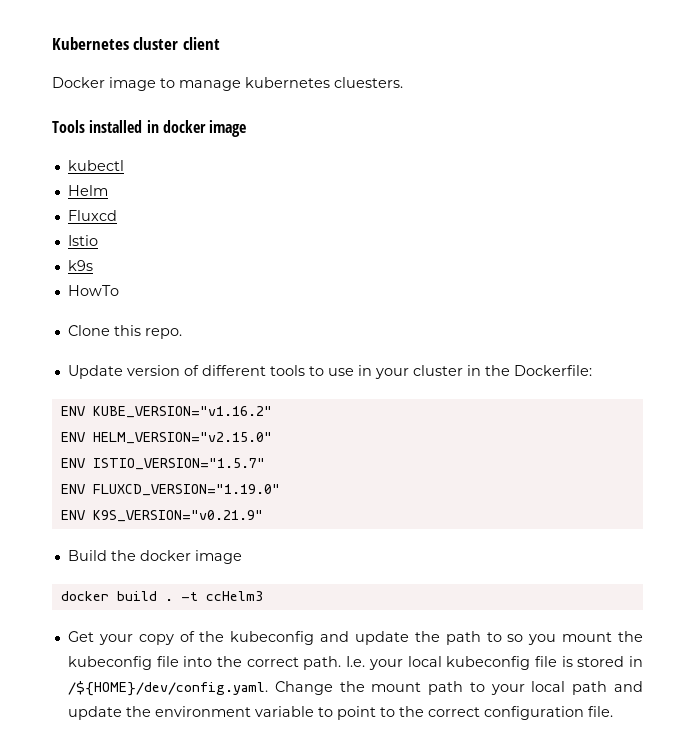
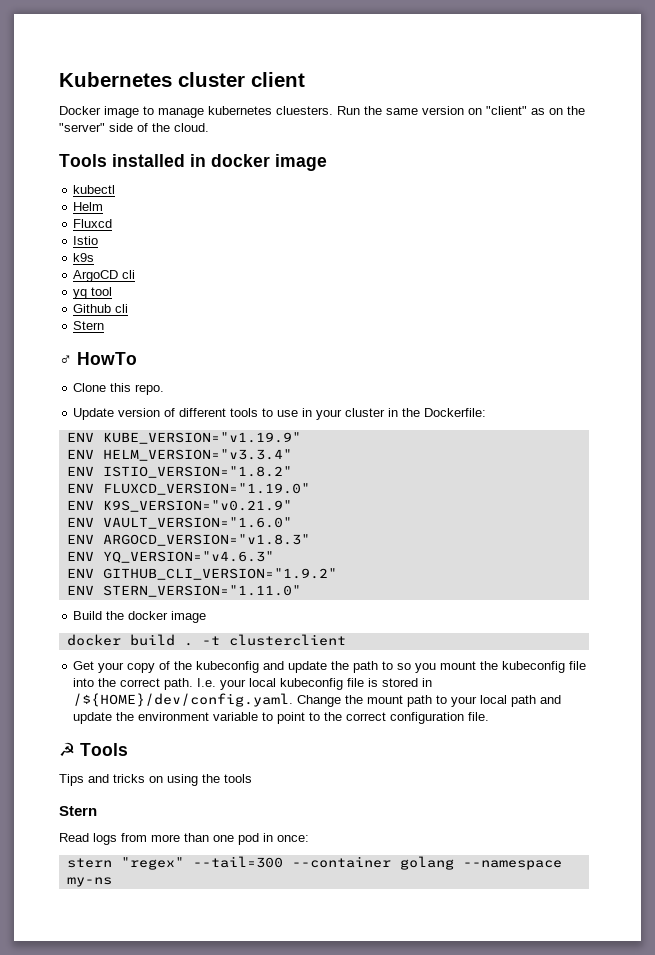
(403, 82) none -> [337,106,585,115] [59,123,209,132] Run the same version on "client" as on the "server" side of the cloud.
(93, 265) none -> [73,270,136,282] [73,287,113,299] [73,304,129,313] [73,321,105,330] [59,355,72,365] ArgoCD cli // yq tool // Github cli // Stern // ♂
[92,406,272,418] [60,432,272,444] [60,458,265,470] KUBE_VERSION="v1.16.2" // ENV HELM_VERSION="v2.15.0" // ENV ISTIO_VERSION="1.5.7" -> [102,432,301,444] [66,449,292,461] [66,466,292,478] KUBE_VERSION="v1.19.9" // ENV HELM_VERSION="v3.3.4" // ENV ISTIO_VERSION="1.8.2"
(263, 516) none -> [66,517,292,529] [66,534,310,546] [66,551,274,563] [66,568,337,580] [66,585,301,597] // ENV VAULT_VERSION="1.6.0" // ENV ARGOCD_VERSION="v1.8.3" // ENV YQ_VERSION="v4.6.3" // ENV GITHUB_CLI_VERSION="1.9.2" // ENV STERN_VERSION="1.11.0"
[205,591,263,601] ccHelm3 -> [228,634,346,646] clusterclient
(613, 711) none -> [59,742,128,756] [59,774,252,786] [59,806,97,816] [59,833,309,845] [66,856,562,870] [66,877,112,887] // ☭ Tools // Tips and tricks on using the tools // Stern // Read logs from more than one pod in once: // stern "regex" --tail=300 --container golang --namespace my-ns

